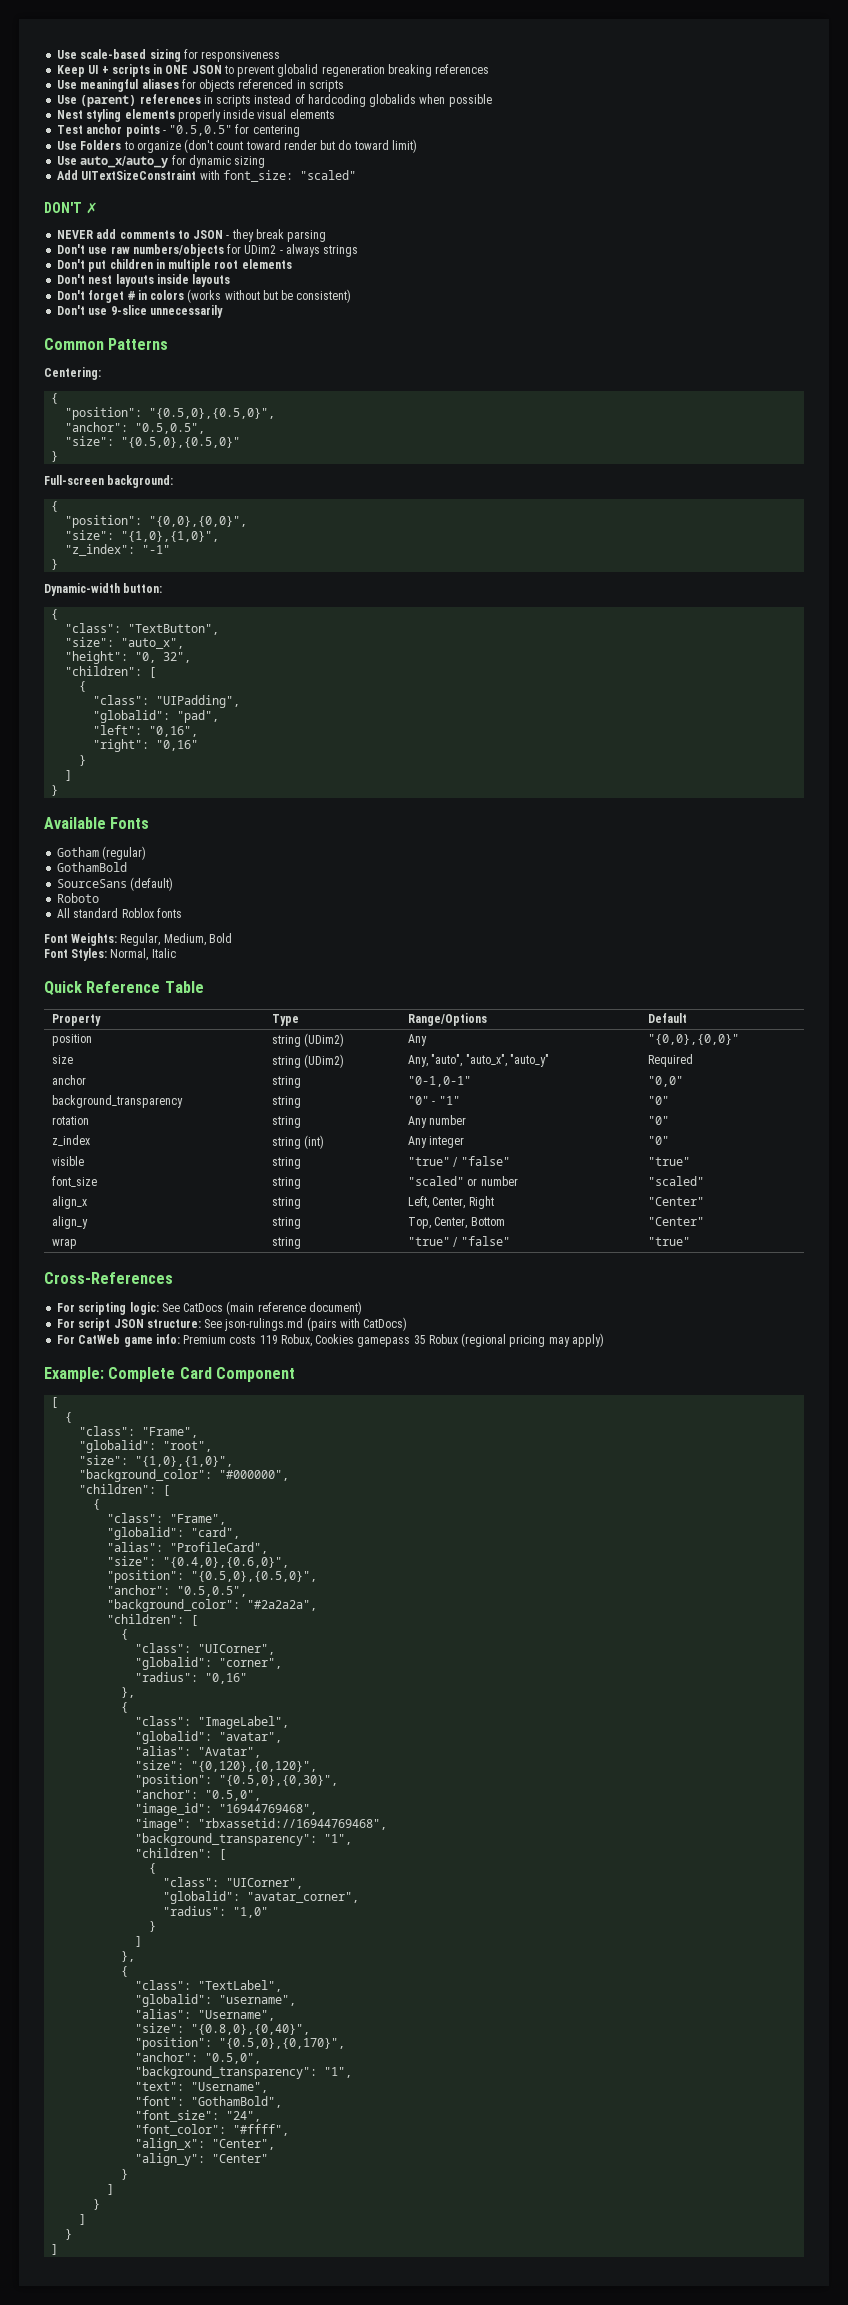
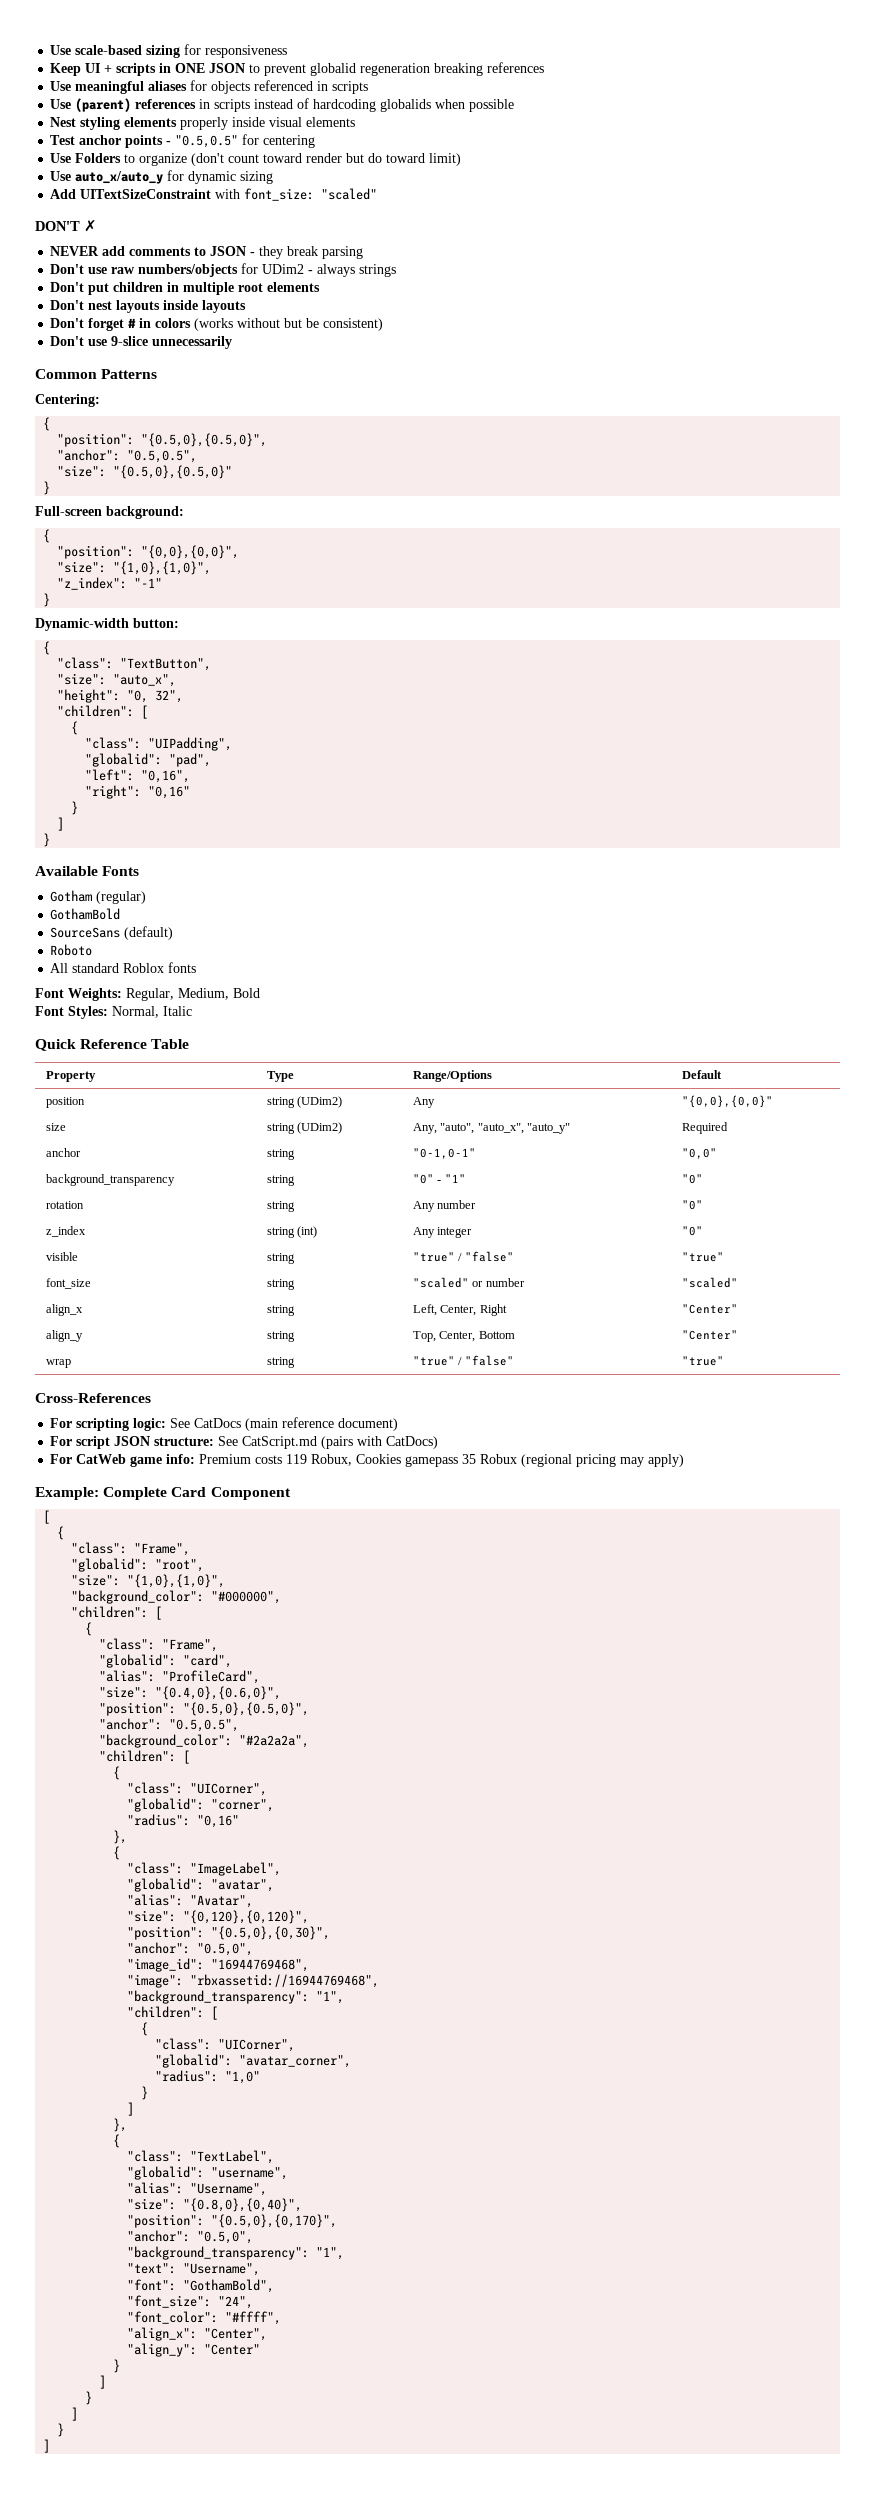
[224,1318,304,1331] json-rulings.md -> [242,1436,318,1449] CatScript.md

